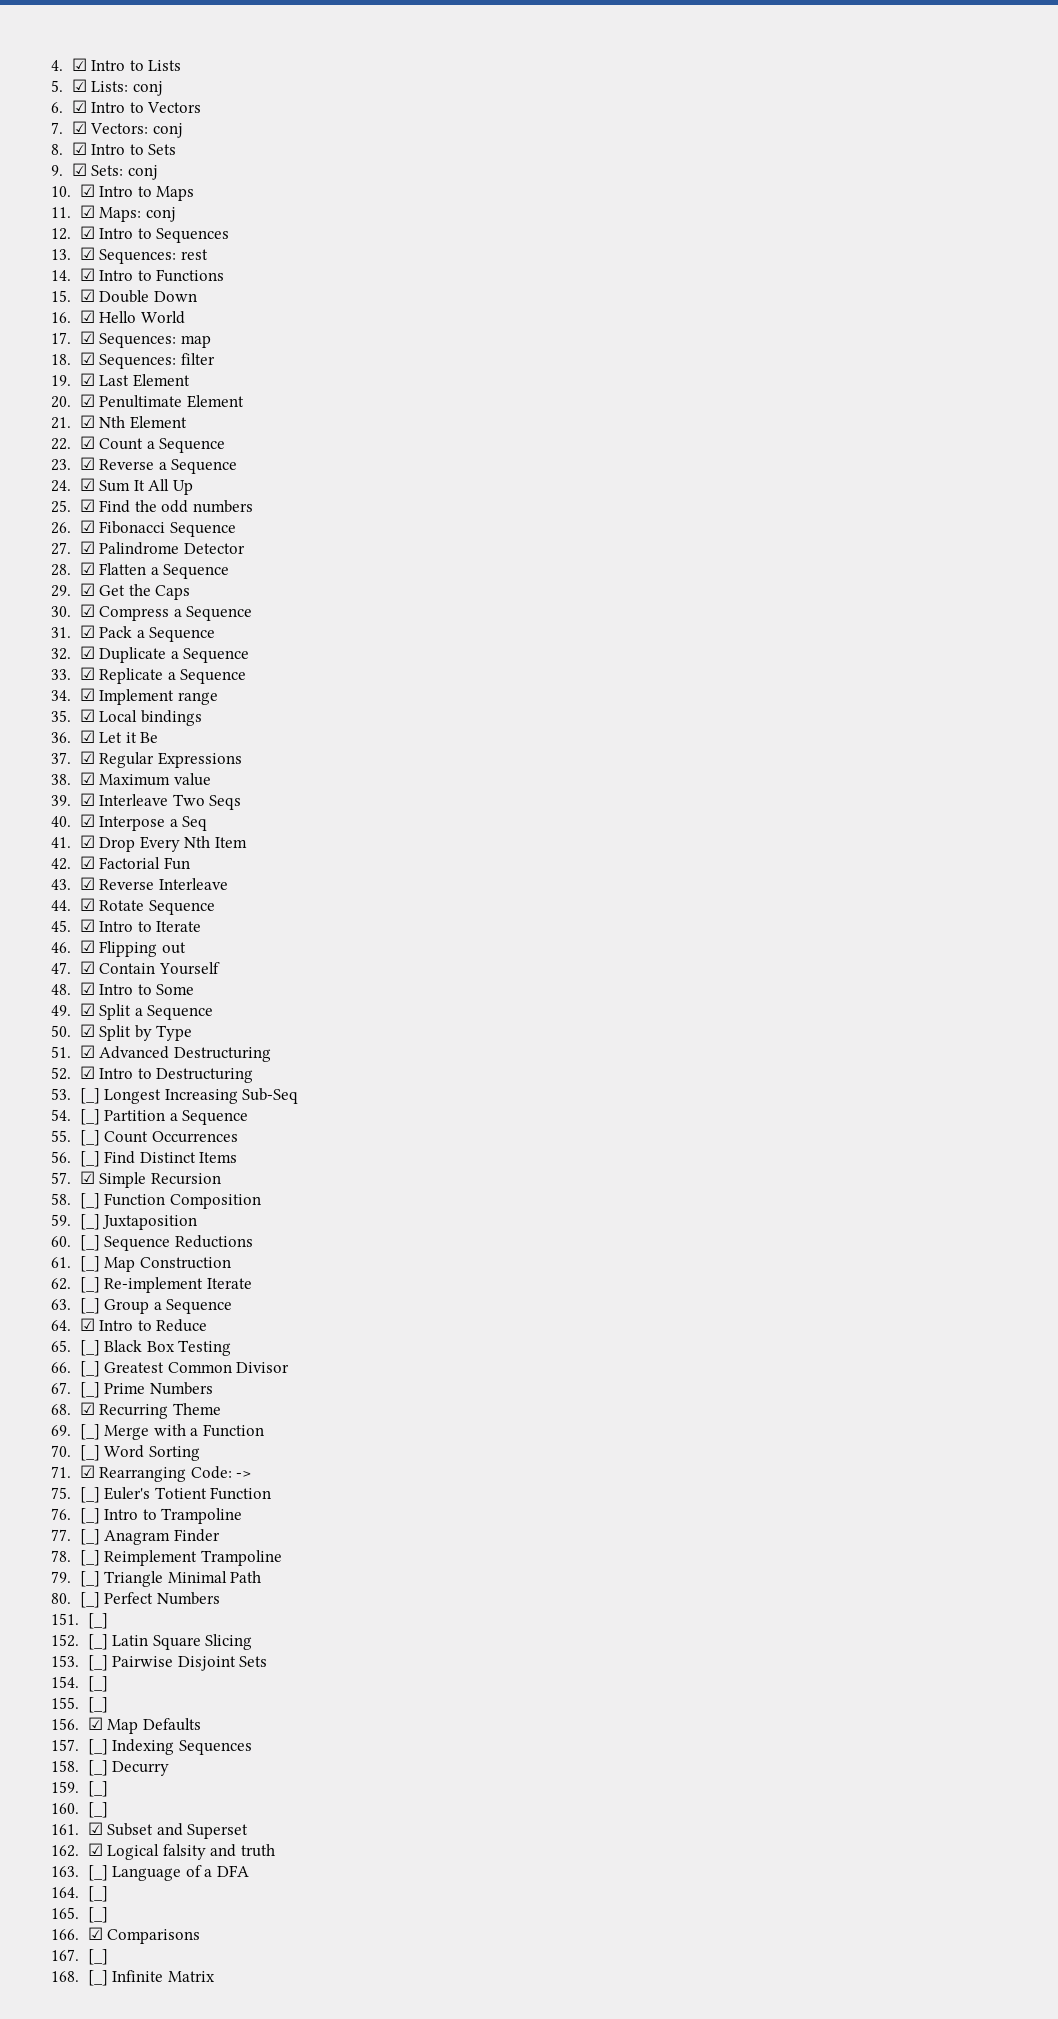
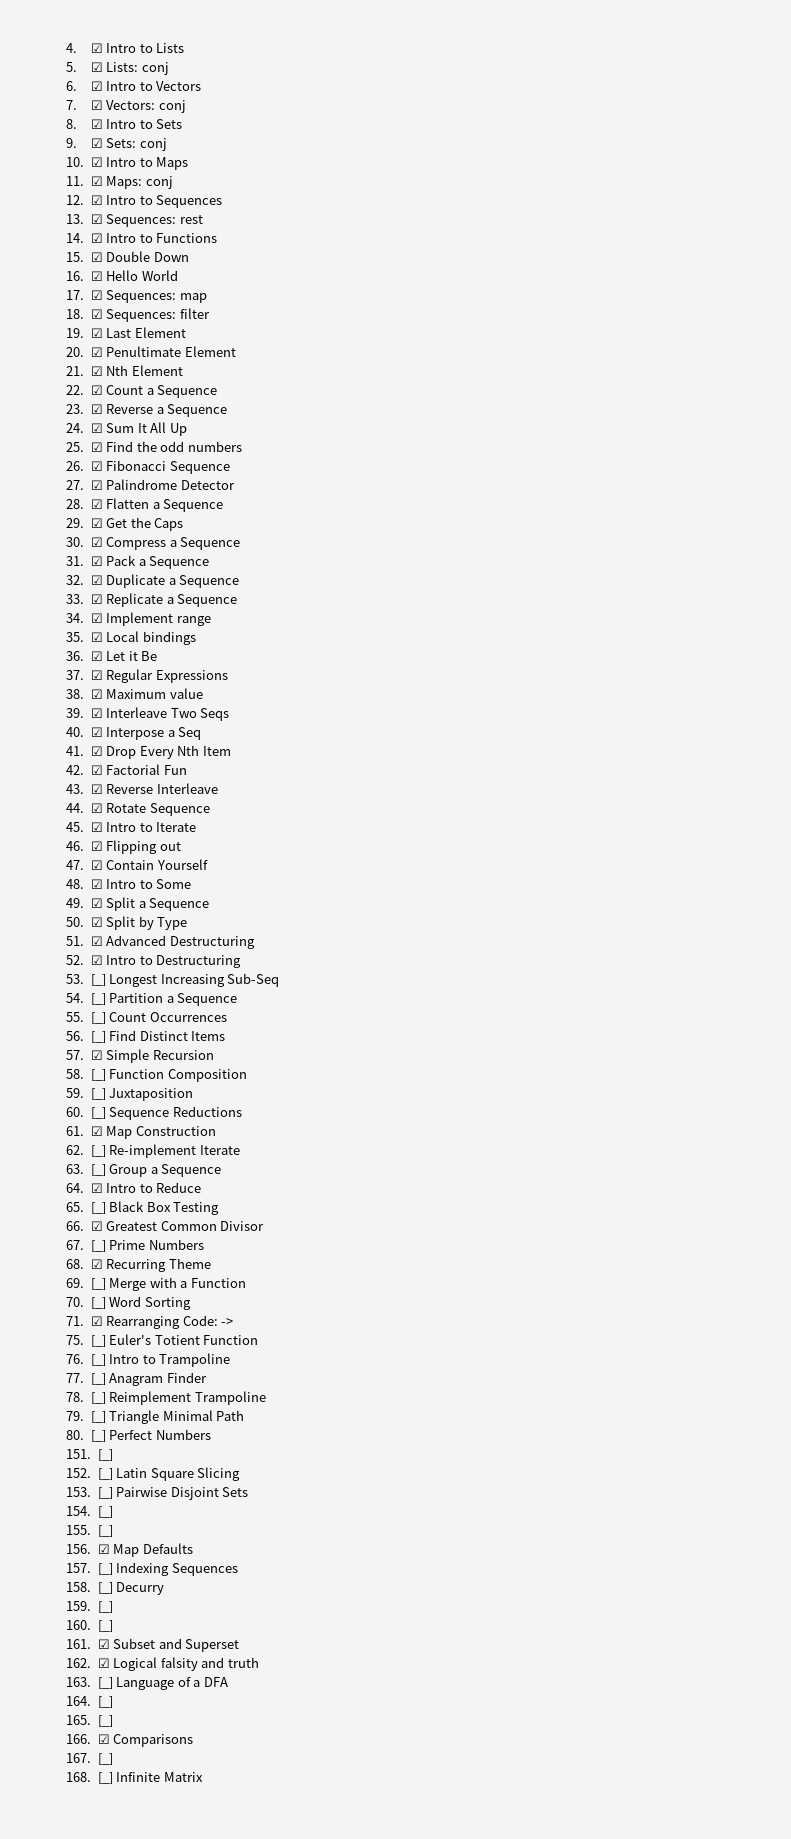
[79,1256,100,1272] [_] -> [90,1126,103,1136] ☑
[79,1361,100,1377] [_] -> [90,1221,103,1231] ☑

